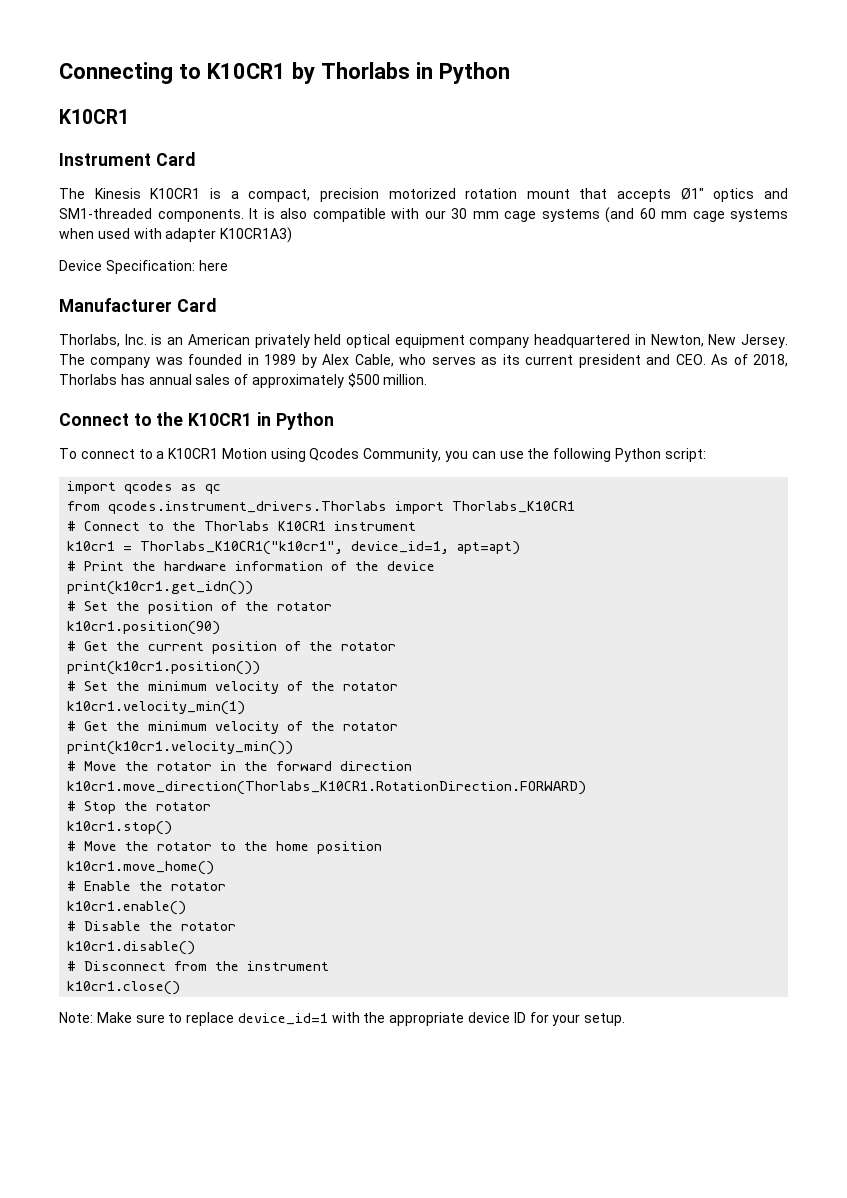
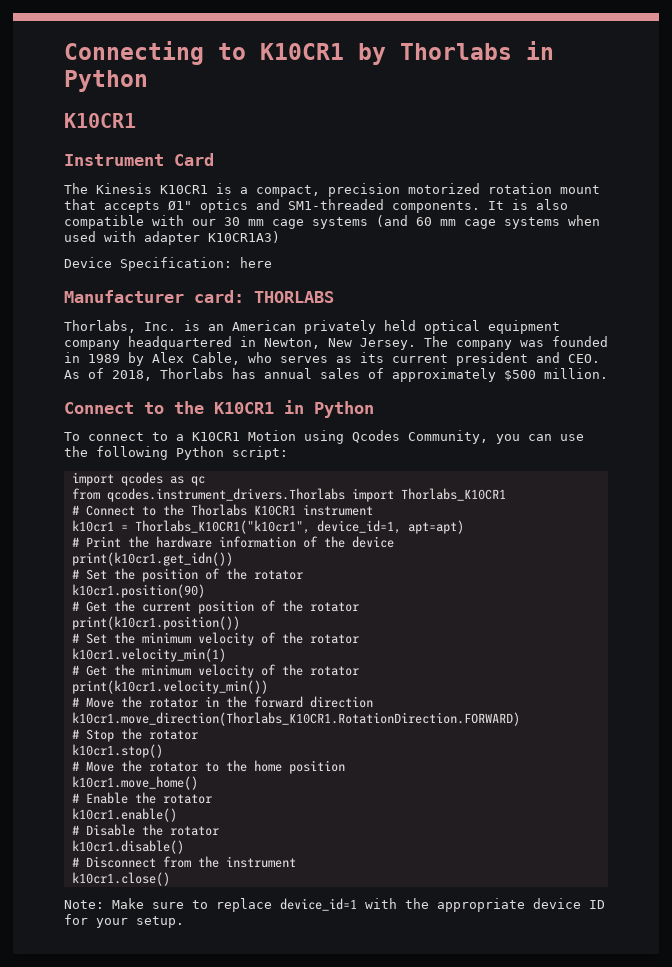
[176,298,216,312] Card -> [194,290,334,303] card: THORLABS

